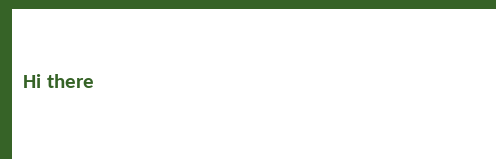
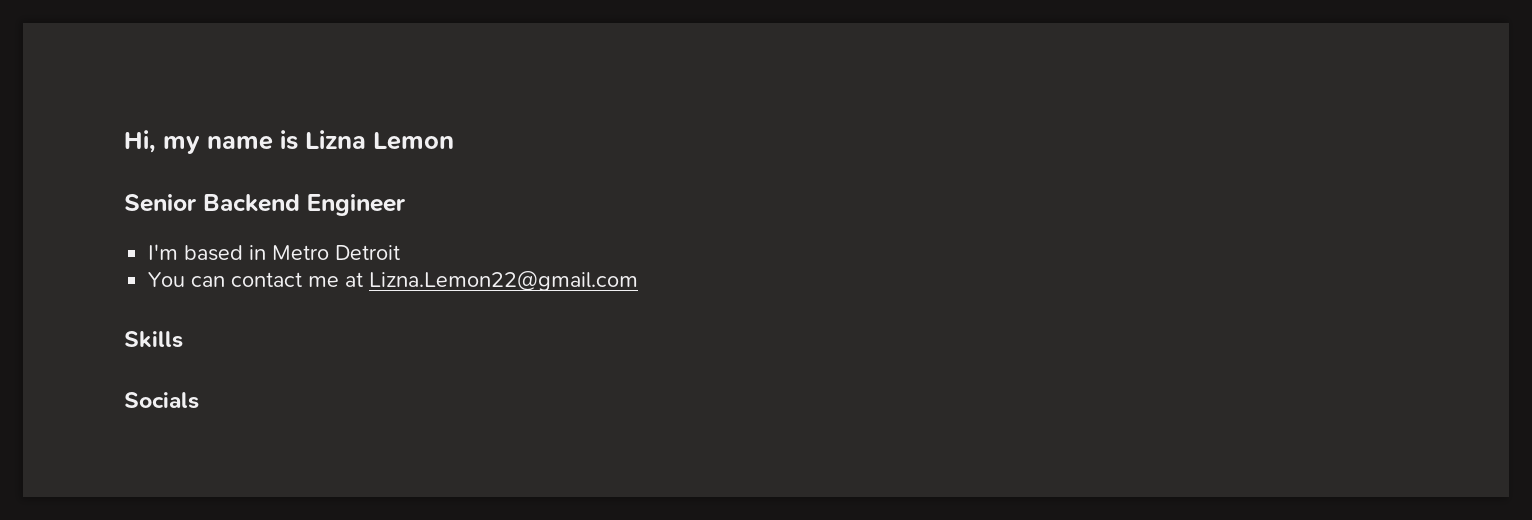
[23,74,94,88] Hi there -> [124,130,454,154] [124,194,406,216] [148,244,401,261] [148,271,639,291] [124,331,183,348] [124,392,199,409] Hi, my name is Lizna Lemon // Senior Backend Engineer // I'm based in Metro Detroit // You can contact me at Lizna.Lemon22@gmail.com // Skills // Socials

